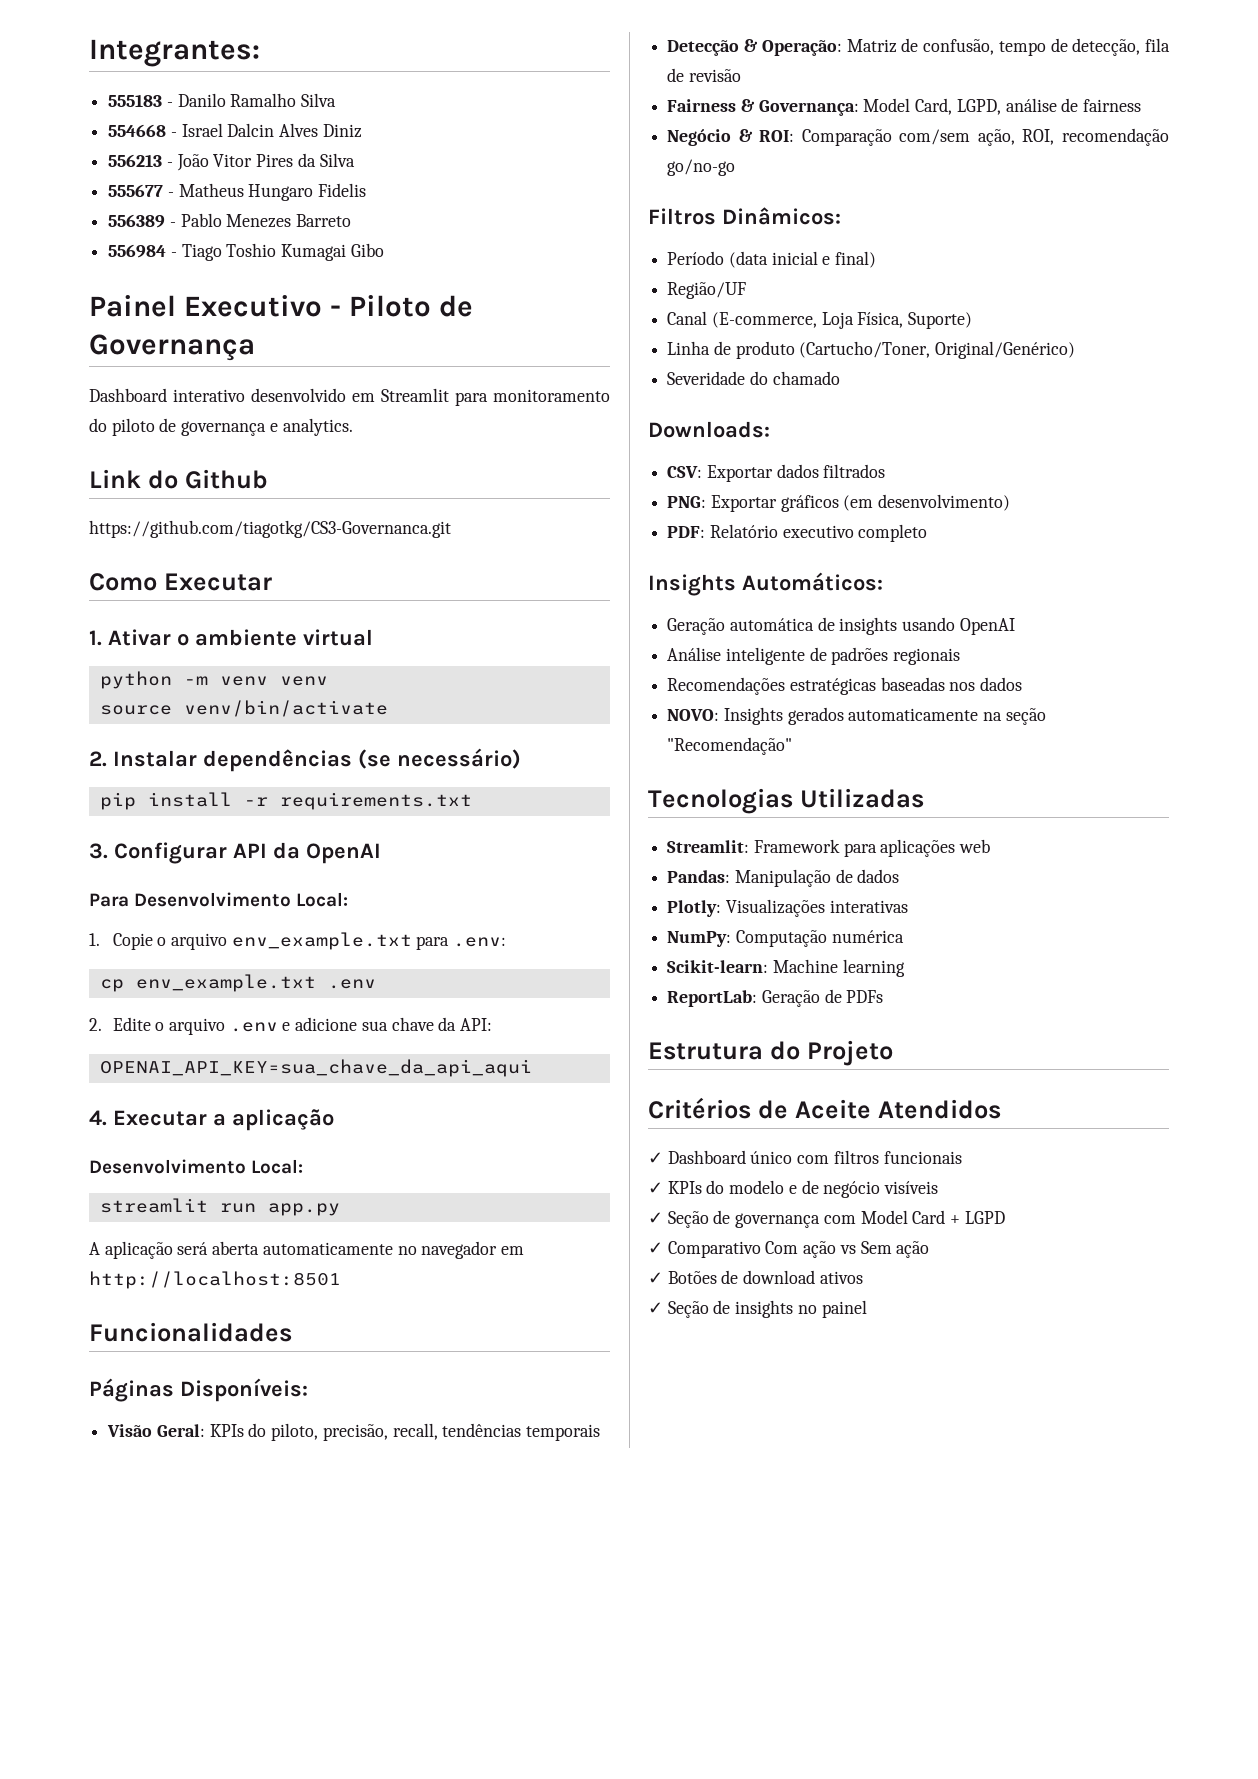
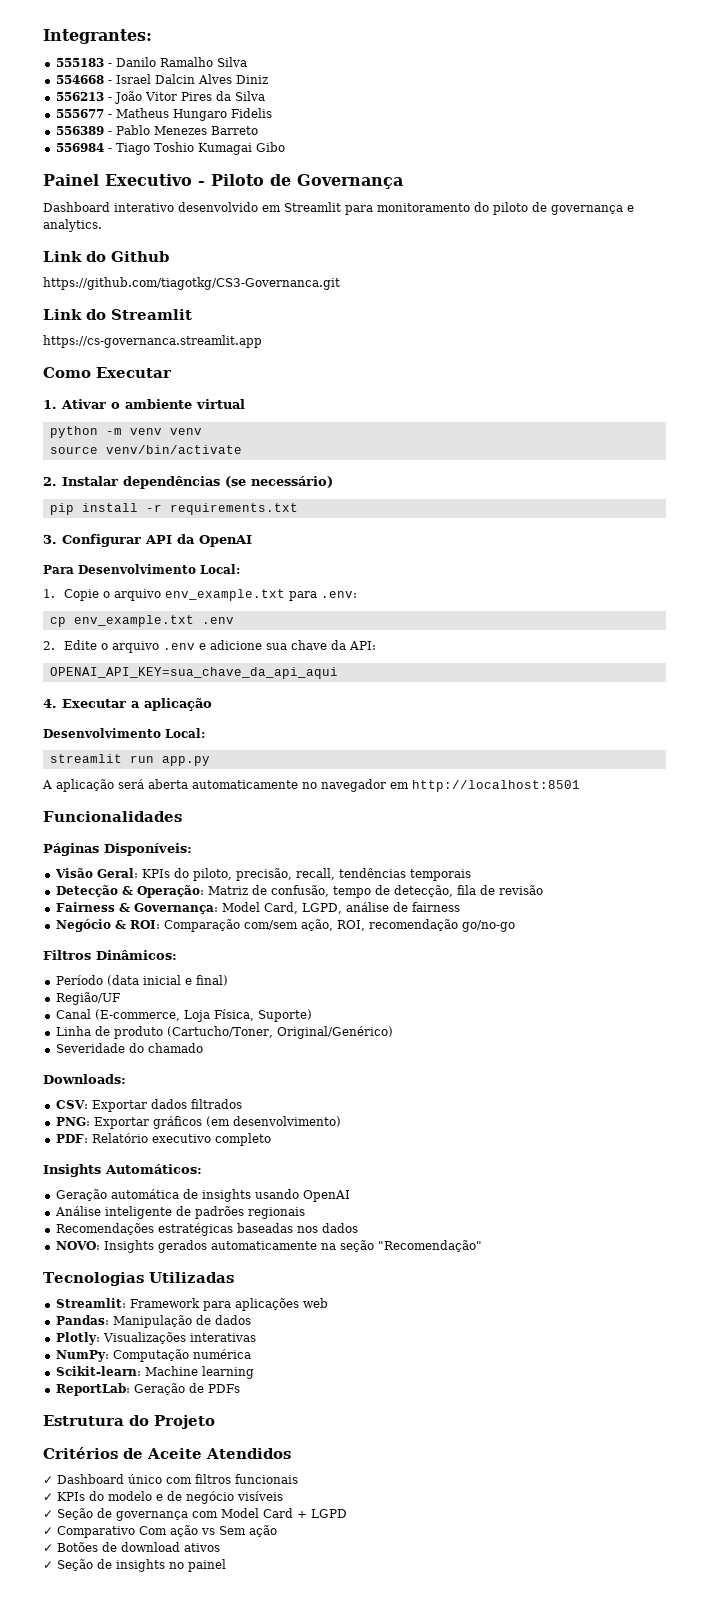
(451, 529) none -> [43,309,192,320] [43,335,262,348] // Link do Streamlit // https://cs-governanca.streamlit.app

